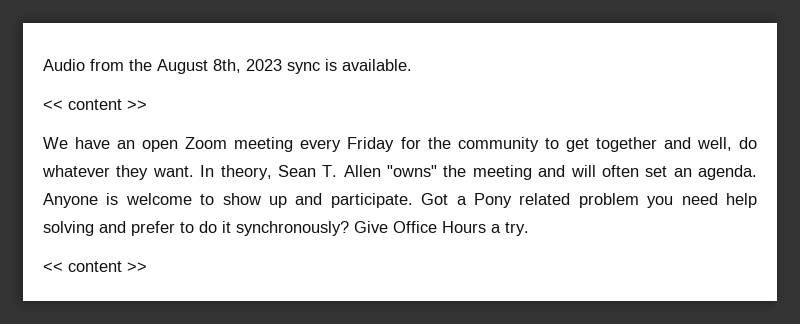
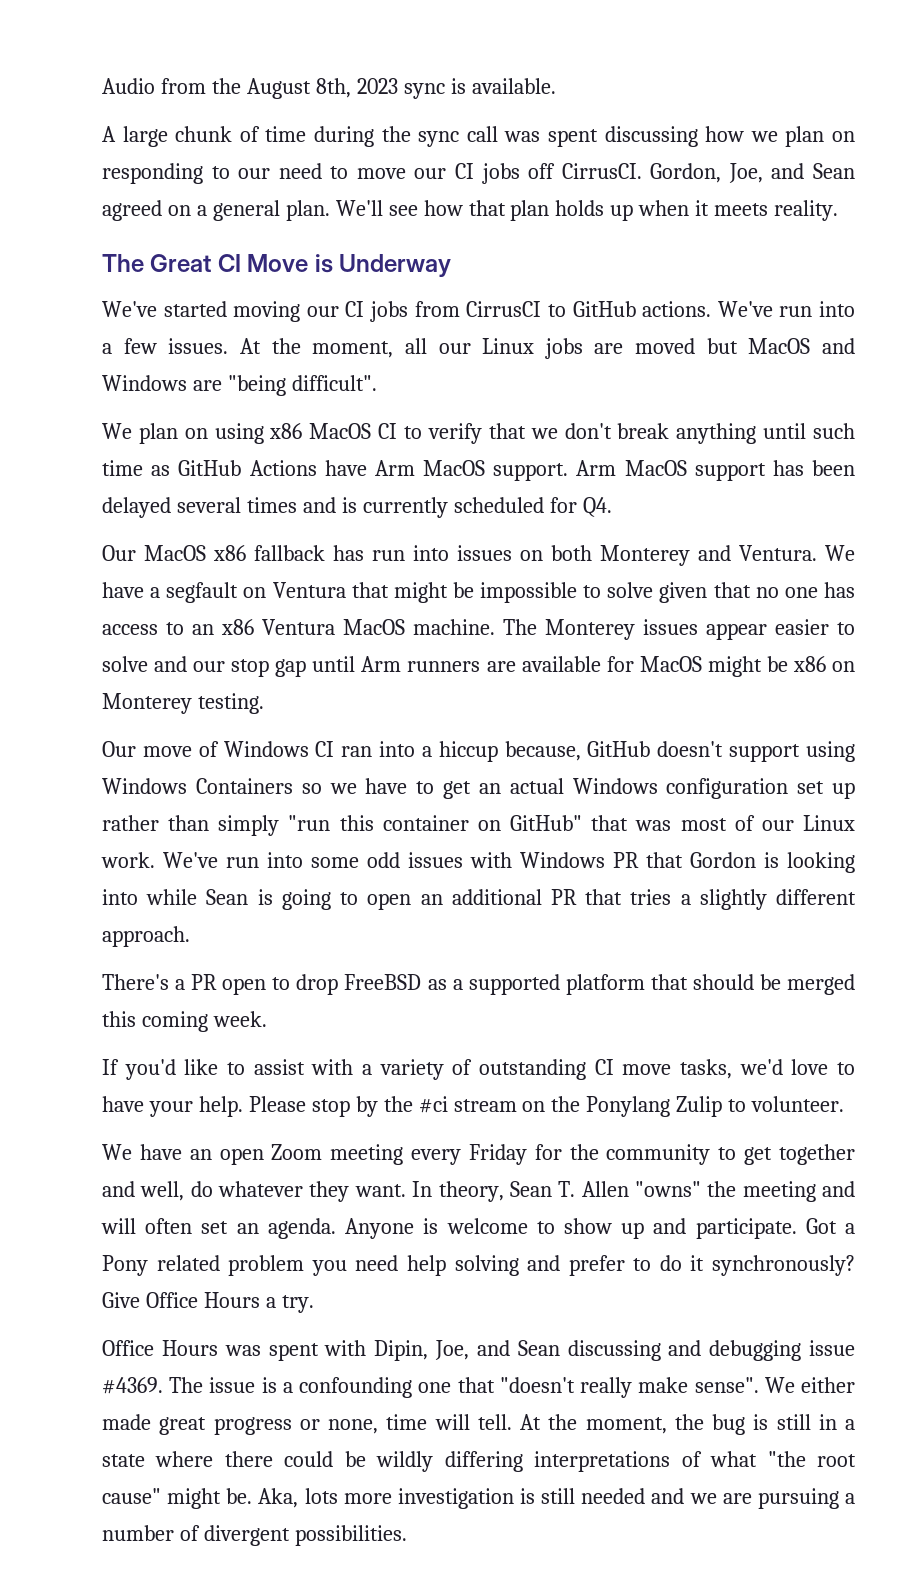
[43,99,147,110] << content >> -> [102,126,856,147] [102,163,855,184] [102,200,839,221] [102,254,452,277] [102,301,856,322] [102,338,855,359] [102,375,377,396] [102,423,856,444] [102,460,855,481] [102,497,612,518] [102,545,855,566] [102,582,855,603] [102,619,855,640] [102,656,856,677] [102,693,264,714] [102,741,855,762] [102,778,856,799] [102,815,856,836] [101,852,855,873] [102,889,856,910] [102,926,190,947] [102,974,855,995] [102,1011,267,1032] [102,1059,855,1080] [102,1096,845,1117] A large chunk of time during the sync call was spent discussing how we plan on responding to our need to move our CI jobs off CirrusCI. Gordon, Joe, and Sean agreed on a general plan. We'll see how that plan holds up when it meets reality. // The Great CI Move is Underway // We've started moving our CI jobs from CirrusCI to GitHub actions. We've run into a few issues. At the moment, all our Linux jobs are moved but MacOS and Windows are "being difficult". // We plan on using x86 MacOS CI to verify that we don't break anything until such time as GitHub Actions have Arm MacOS support. Arm MacOS support has been delayed several times and is currently scheduled for Q4. // Our MacOS x86 fallback has run into issues on both Monterey and Ventura. We have a segfault on Ventura that might be impossible to solve given that no one has access to an x86 Ventura MacOS machine. The Monterey issues appear easier to solve and our stop gap until Arm runners are available for MacOS might be x86 on Monterey testing. // Our move of Windows CI ran into a hiccup because, GitHub doesn't support using Windows Containers so we have to get an actual Windows configuration set up rather than simply "run this container on GitHub" that was most of our Linux work. We've run into some odd issues with Windows PR that Gordon is looking into while Sean is going to open an additional PR that tries a slightly different approach. // There's a PR open to drop FreeBSD as a supported platform that should be merged this coming week. // If you'd like to assist with a variety of outstanding CI move tasks, we'd love to have your help. Please stop by the #ci stream on the Ponylang Zulip to volunteer.
[43,261,147,272] << content >> -> [102,1340,856,1361] [102,1377,856,1398] [102,1414,855,1435] [102,1451,857,1472] [102,1488,855,1509] [102,1525,407,1546] Office Hours was spent with Dipin, Joe, and Sean discussing and debugging issue #4369. The issue is a confounding one that "doesn't really make sense". We either made great progress or none, time will tell. At the moment, the bug is still in a state where there could be wildly differing interpretations of what "the root cause" might be. Aka, lots more investigation is still needed and we are pursuing a number of divergent possibilities.

